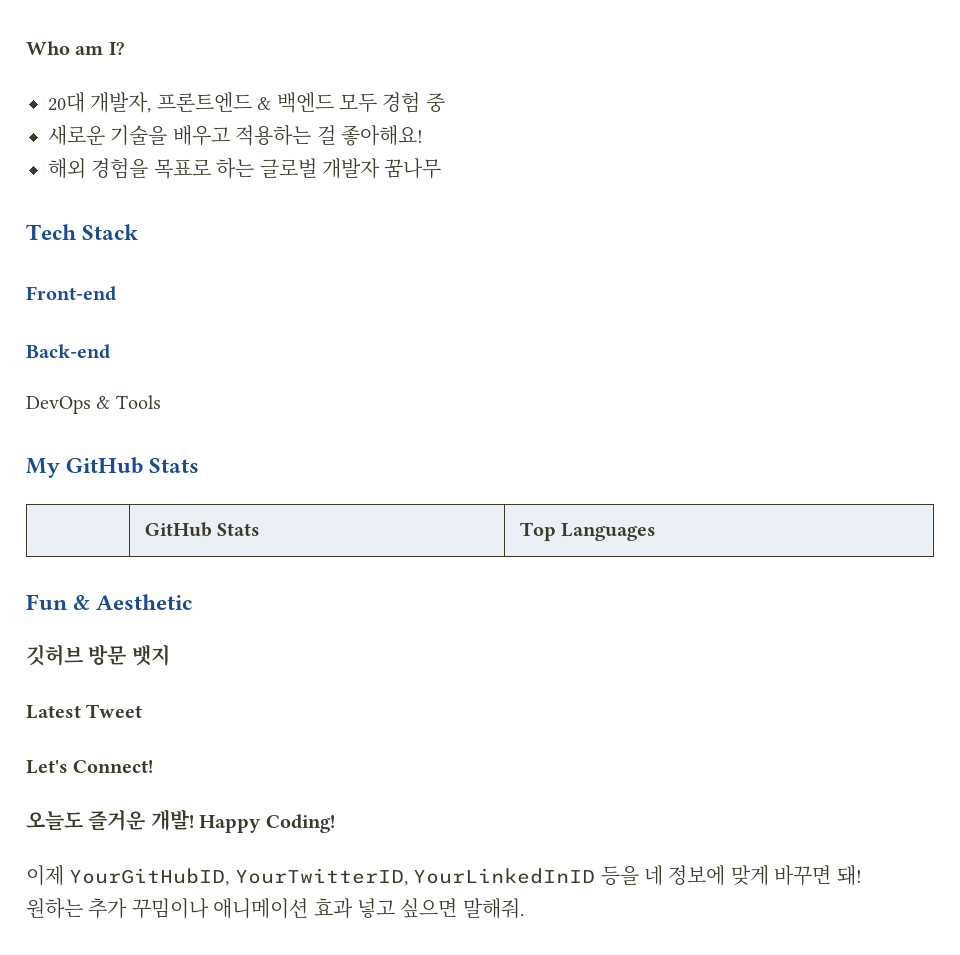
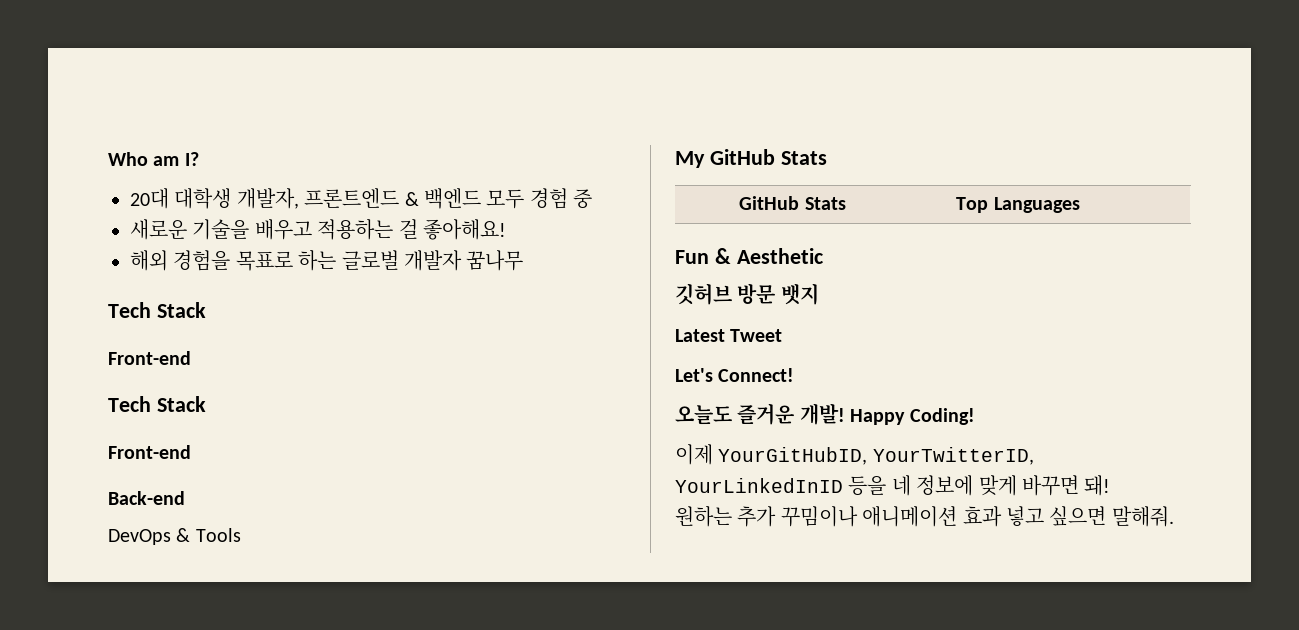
(85, 102) none -> [174,188,232,209] 대학생
(116, 293) none -> [108,396,206,412] [108,445,191,459] // Tech Stack // Front-end

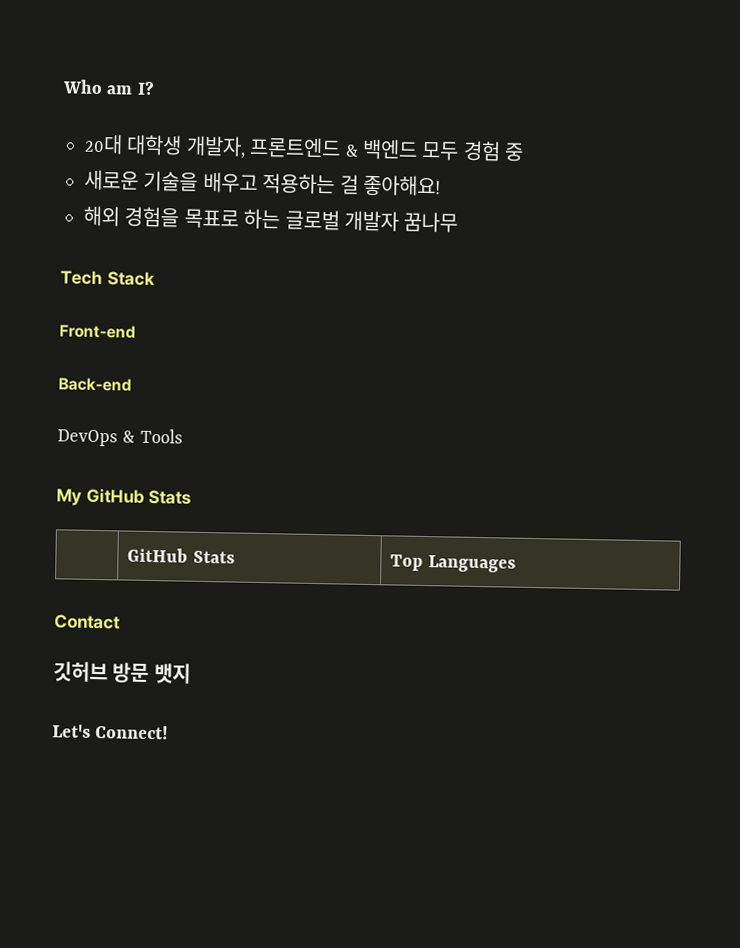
[108,396,206,412] [108,445,191,459] // Tech Stack // Front-end -> (136, 331) none
[675,248,823,264] Fun & Aesthetic -> [54,614,121,630] Contact
[675,329,783,342] // Latest Tweet -> (191, 673) none
[675,403,975,425] [675,444,1034,465] [675,475,1111,496] [675,506,1174,527] // 오늘도 즐거운 개발! Happy Coding! // 이제 YourGitHubID, YourTwitterID, YourLinkedInID 등을 네 정보에 맞게 바꾸면 돼! // 원하는 추가 꾸밈이나 애니메이션 효과 넣고 싶으면 말해줘. -> (169, 732) none

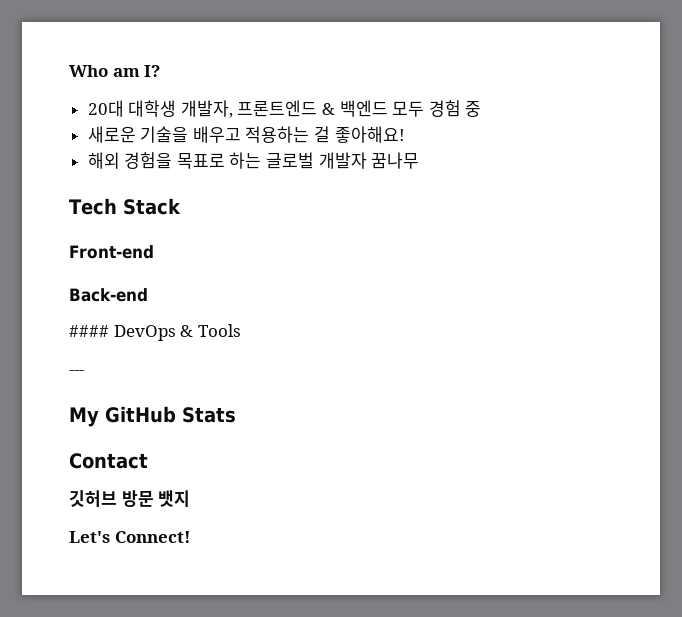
(132, 384) none -> [69,325,109,337] ####
(183, 436) none -> [69,370,84,375] // ---
[127,547,235,564] [390,554,516,573] // | GitHub Stats | Top Languages -> (236, 415) none

